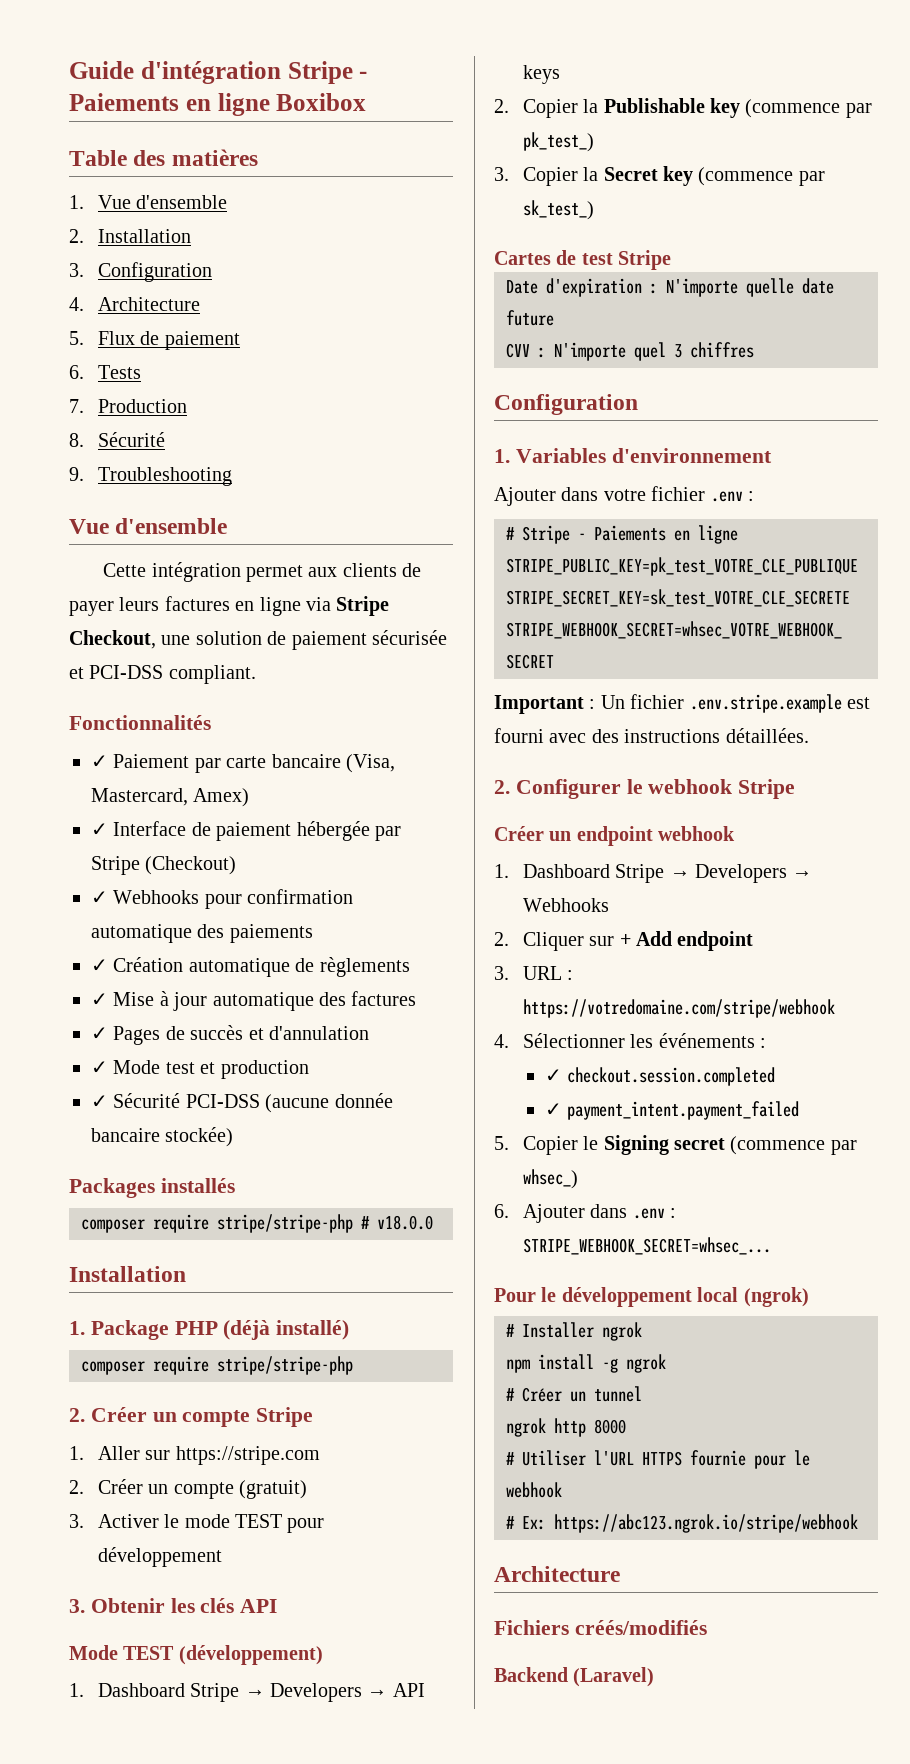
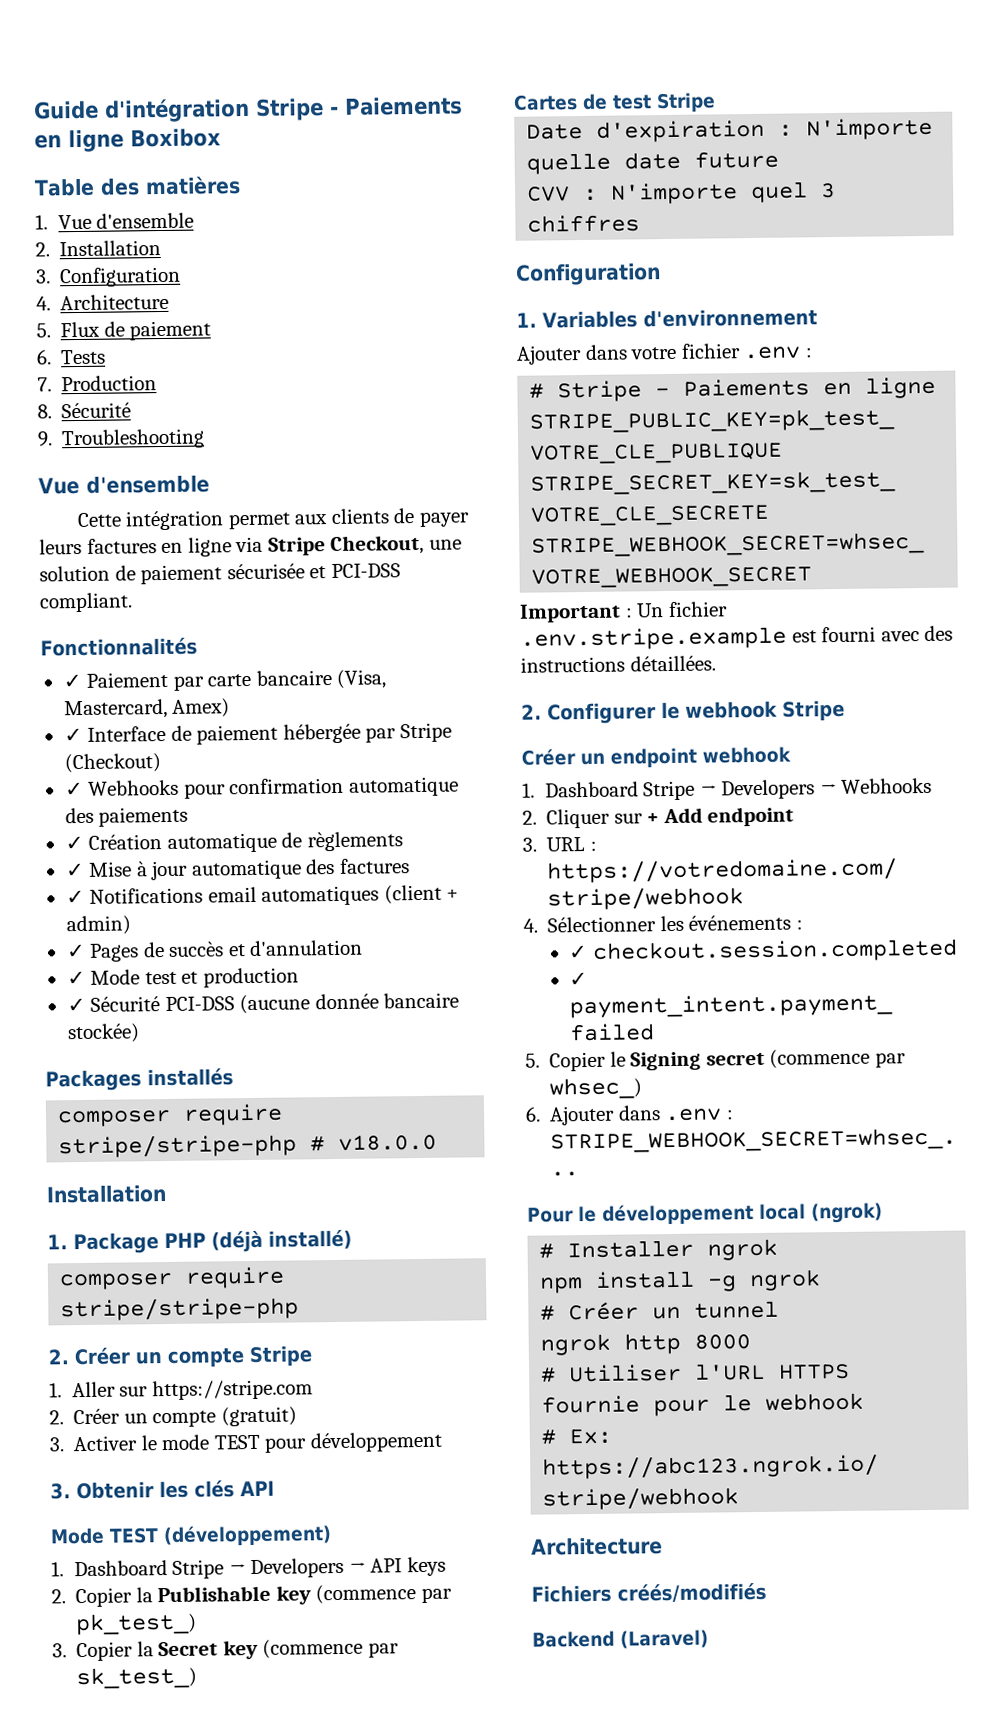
(417, 998) none -> [65,884,460,906] [65,915,131,936] // ✓ Notifications email automatiques (client + admin)

